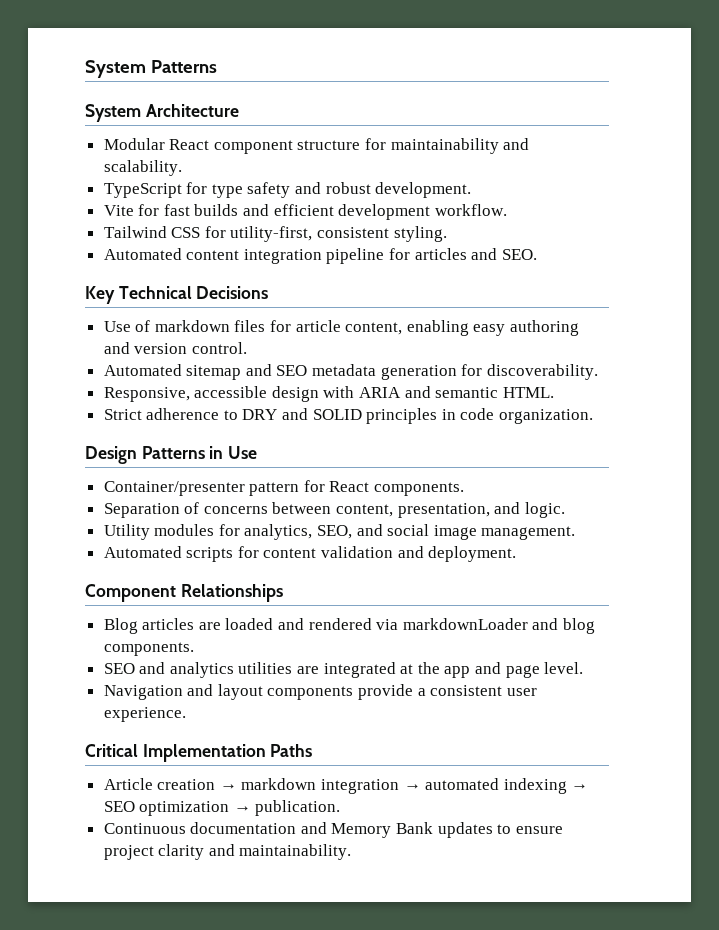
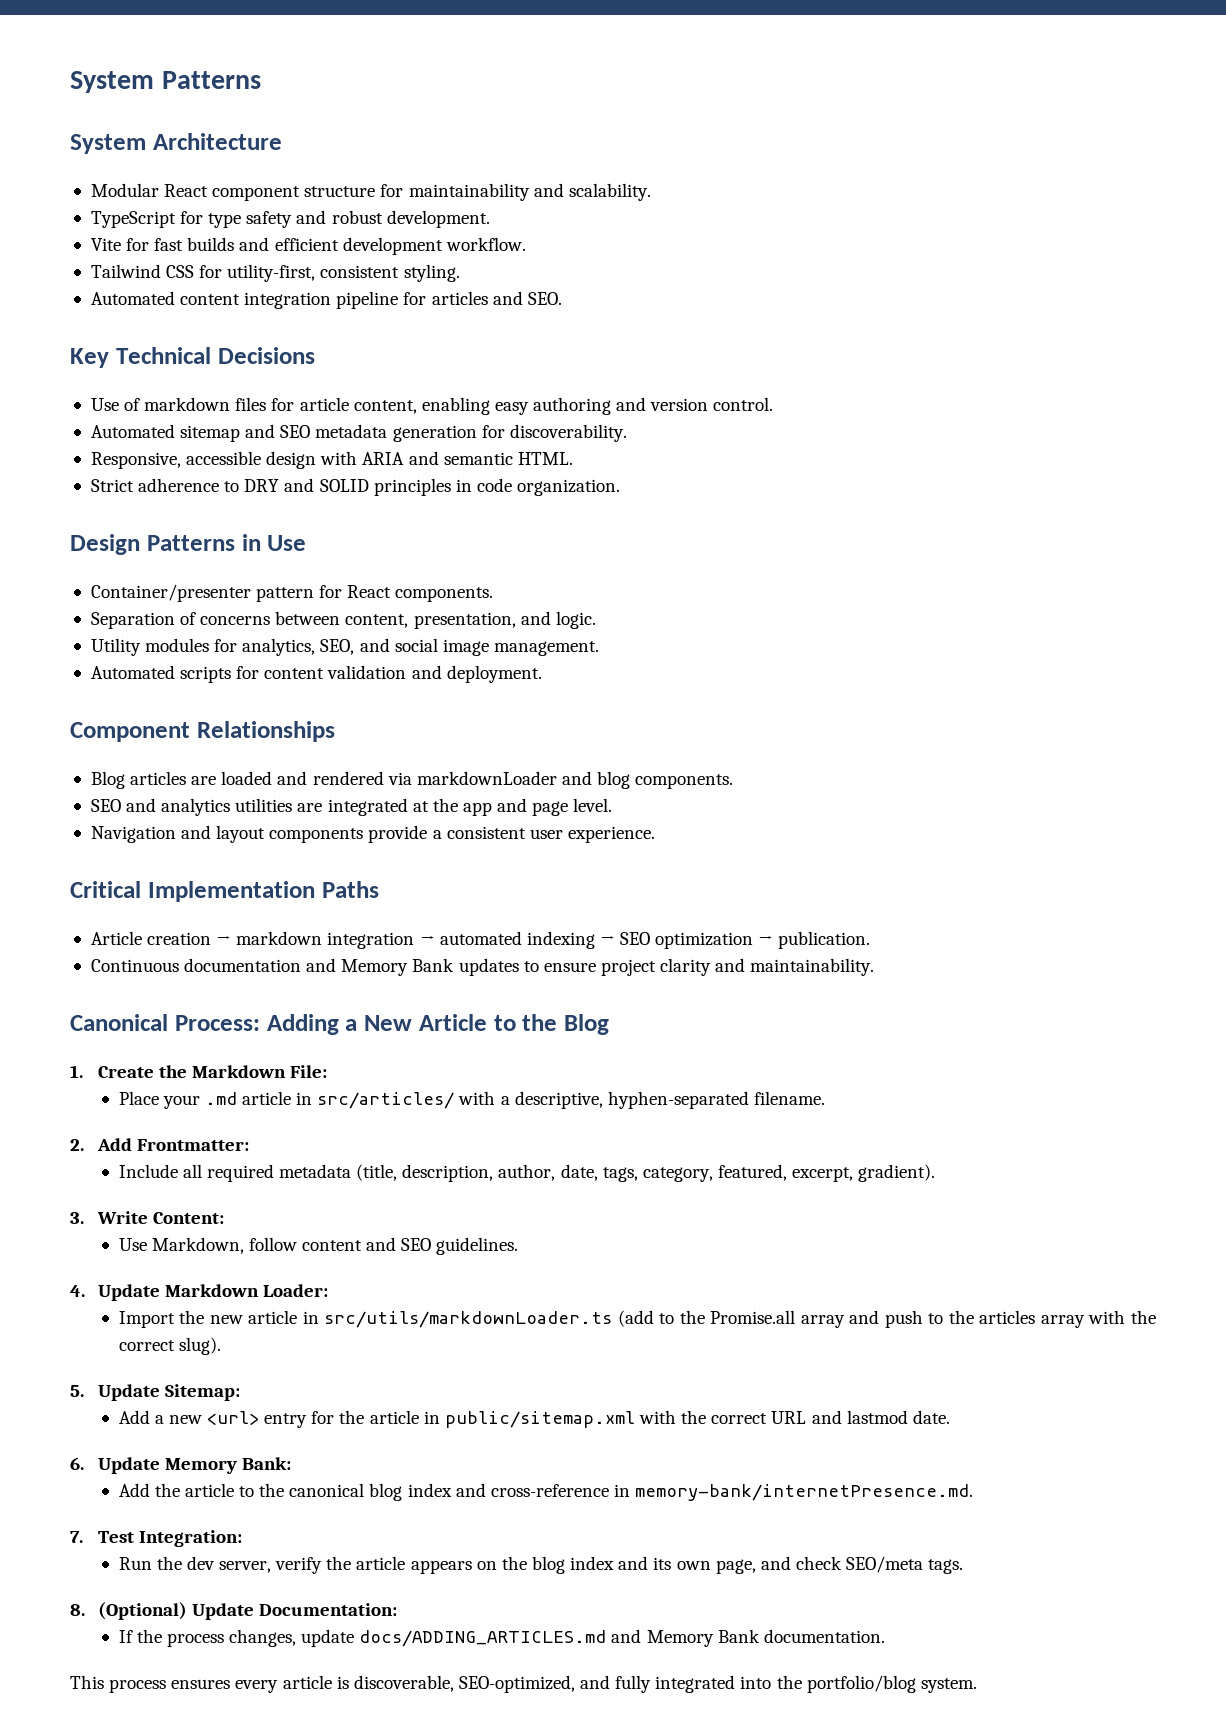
(352, 852) none -> [70,1014,609,1035] [70,1065,328,1078] [118,1091,826,1109] [70,1138,249,1151] [118,1164,936,1182] [70,1211,224,1224] [118,1237,519,1255] [70,1284,329,1301] [118,1310,1157,1328] [118,1337,221,1355] [70,1384,240,1401] [118,1410,950,1428] [70,1457,292,1474] [118,1483,974,1501] [70,1530,242,1547] [118,1556,964,1574] [70,1602,398,1620] [118,1629,885,1647] [70,1675,977,1693] // Canonical Process: Adding a New Article to the Blog // 1. Create the Markdown File: // Place your .md article in src/articles/ with a descriptive, hyphen-separated filename. // 2. Add Frontmatter: // Include all required metadata (title, description, author, date, tags, category, featured, excerpt, gradient). // 3. Write Content: // Use Markdown, follow content and SEO guidelines. // 4. Update Markdown Loader: // Import the new article in src/utils/markdownLoader.ts (add to the Promise.all array and push to the articles array with the correct slug). // 5. Update Sitemap: // Add a new <url> entry for the article in public/sitemap.xml with the correct URL and lastmod date. // 6. Update Memory Bank: // Add the article to the canonical blog index and cross-reference in memory-bank/internetPresence.md. // 7. Test Integration: // Run the dev server, verify the article appears on the blog index and its own page, and check SEO/meta tags. // 8. (Optional) Update Documentation: // If the process changes, update docs/ADDING_ARTICLES.md and Memory Bank documentation. // This process ensures every article is discoverable, SEO-optimized, and fully integrated into the portfolio/blog system.

